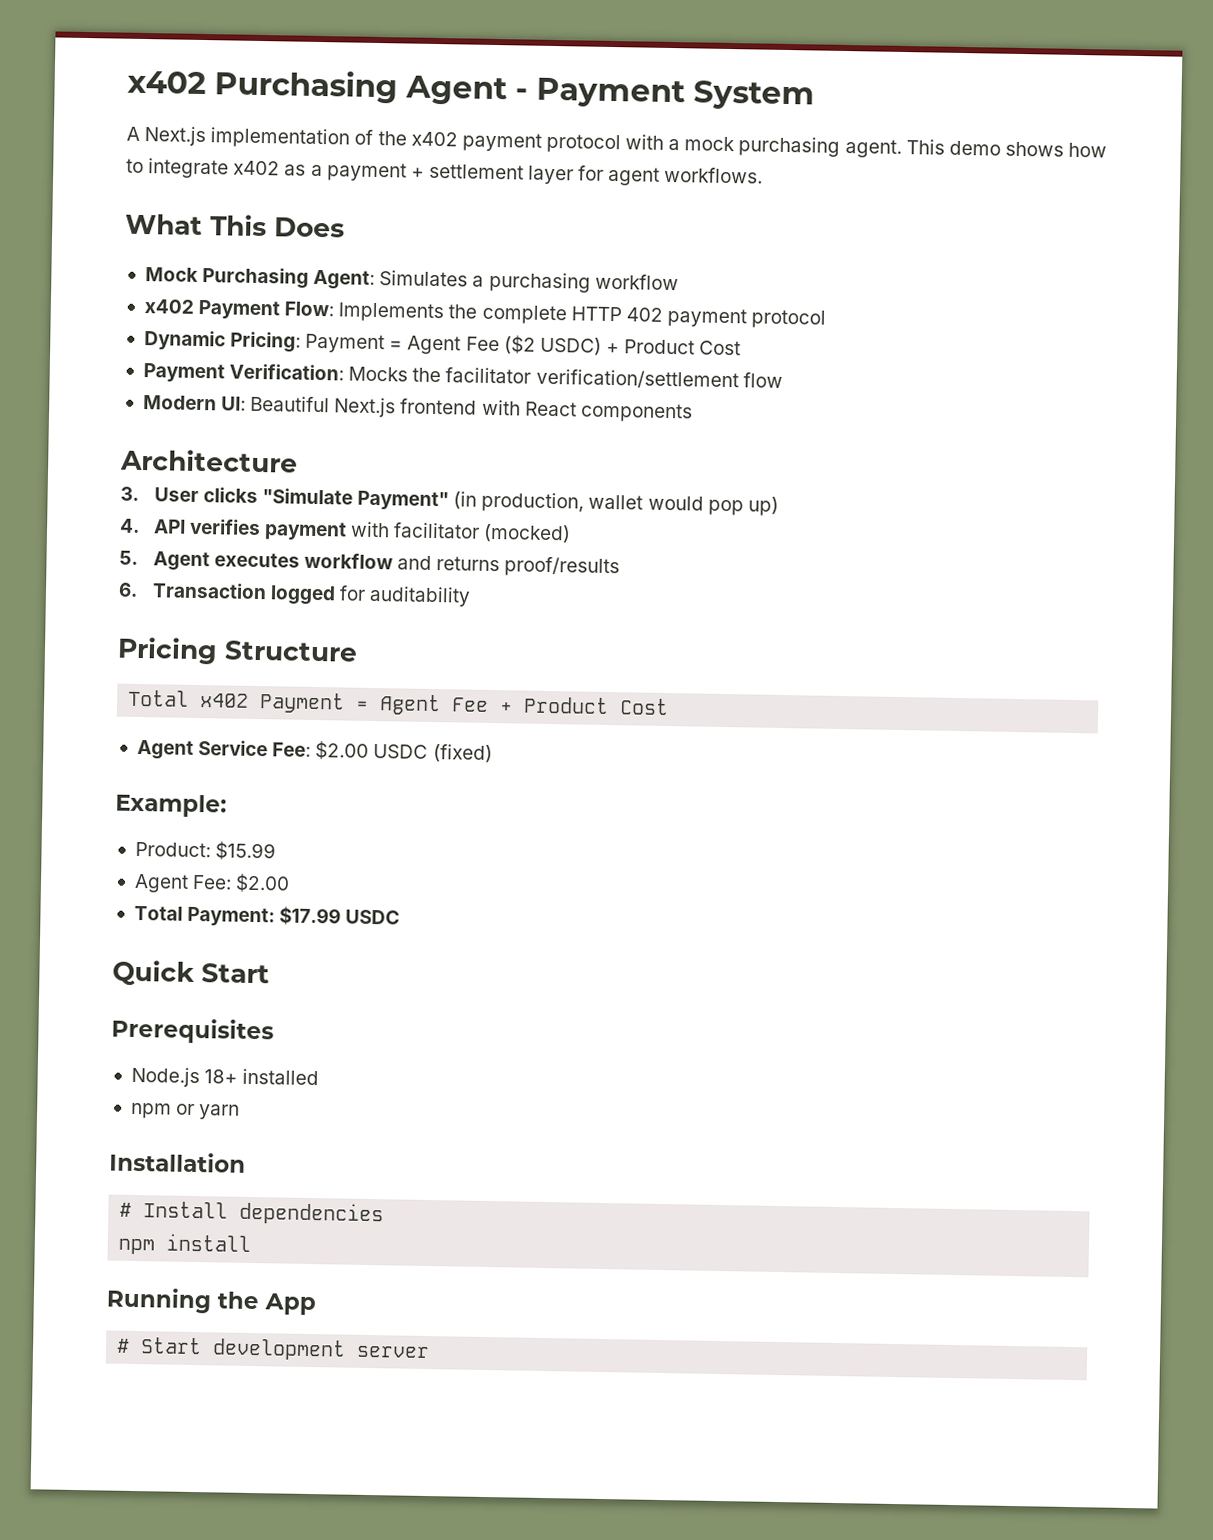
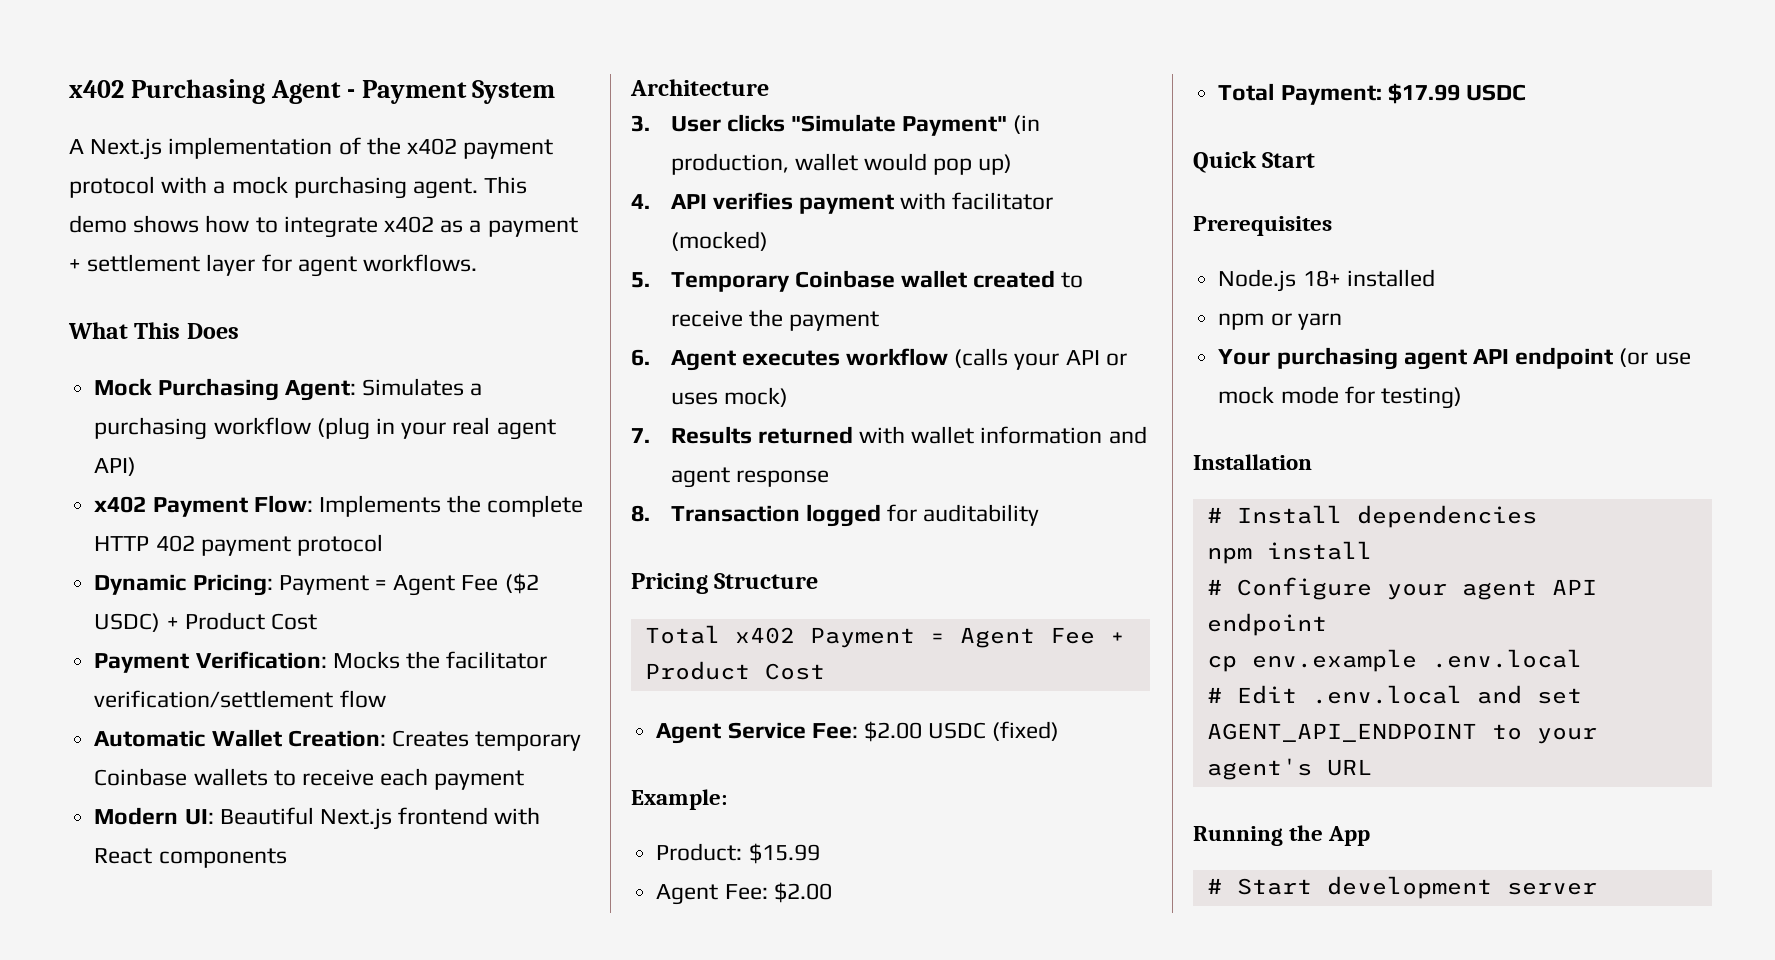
(679, 282) none -> [316,417,556,440] [94,457,137,476] (plug in your real agent API)
(783, 380) none -> [94,729,582,751] [94,768,525,790] // Automatic Wallet Creation: Creates temporary Coinbase wallets to receive each payment
[152,551,621,578] [118,582,138,597] Agent executes workflow and returns proof/results // 6. -> [670,270,1084,292] [670,309,879,331] [631,348,1127,371] [670,387,788,407] [631,426,1147,444] [670,467,829,488] [631,505,650,522] Temporary Coinbase wallet created to receive the payment // 6. Agent executes workflow (calls your API or uses mock) // 7. Results returned with wallet information and agent response // 8.
(241, 1112) none -> [1218,347,1691,370] [1218,386,1462,409] // Your purchasing agent API endpoint (or use mock mode for testing)
(252, 1243) none -> [1206,577,1597,600] [1206,613,1327,636] [1206,649,1582,672] [1206,685,1582,704] [1206,723,1597,744] [1206,758,1372,780] // # Configure your agent API endpoint // cp env.example .env.local // # Edit .env.local and set AGENT_API_ENDPOINT to your agent's URL

